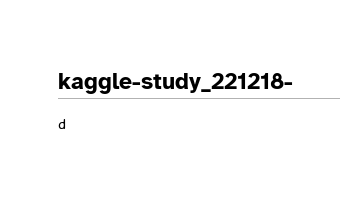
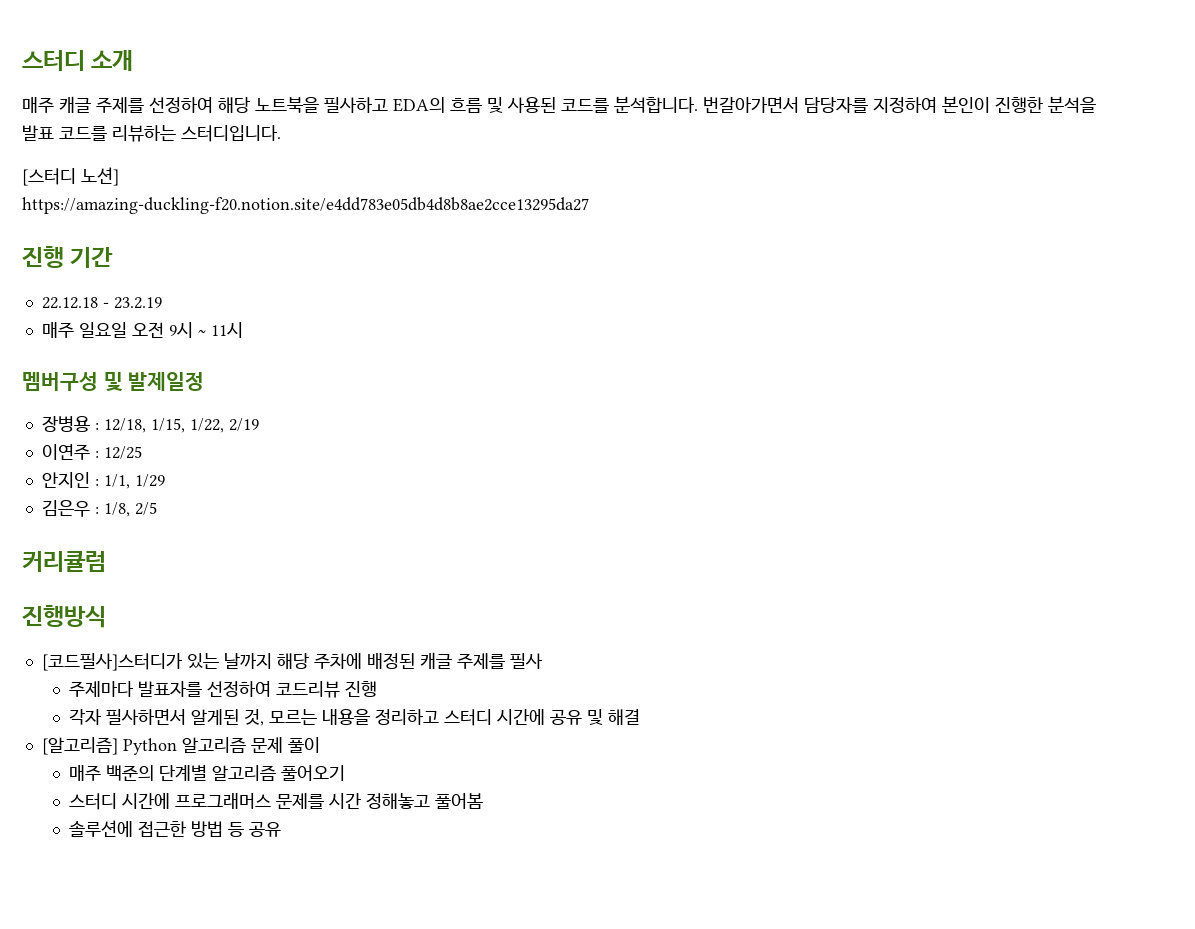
[58,73,293,94] [58,119,66,129] kaggle-study_221218- // d -> [22,50,134,71] [22,96,1096,113] [22,125,281,142] [22,167,119,186] [22,197,589,214] [22,246,114,268] [41,297,162,309] [41,322,243,338] [22,372,205,392] [41,416,259,433] [41,444,142,460] [41,472,165,489] [41,500,157,517] [22,551,106,572] [22,605,106,628] [41,652,543,671] [69,681,378,698] [69,709,641,726] [41,737,320,755] [69,764,346,781] [69,793,484,810] [69,820,282,837] 스터디 소개 // 매주 캐글 주제를 선정하여 해당 노트북을 필사하고 EDA의 흐름 및 사용된 코드를 분석합니다. 번갈아가면서 담당자를 지정하여 본인이 진행한 분석을 발표 코드를 리뷰하는 스터디입니다. // [스터디 노션] // https://amazing-duckling-f20.notion.site/e4dd783e05db4d8b8ae2cce13295da27 // 진행 기간 // 22.12.18 - 23.2.19 // 매주 일요일 오전 9시 ~ 11시 // 멤버구성 및 발제일정 // 장병용 : 12/18, 1/15, 1/22, 2/19 // 이연주 : 12/25 // 안지인 : 1/1, 1/29 // 김은우 : 1/8, 2/5 // 커리큘럼 // 진행방식 // [코드필사]스터디가 있는 날까지 해당 주차에 배정된 캐글 주제를 필사 // 주제마다 발표자를 선정하여 코드리뷰 진행 // 각자 필사하면서 알게된 것, 모르는 내용을 정리하고 스터디 시간에 공유 및 해결 // [알고리즘] Python 알고리즘 문제 풀이 // 매주 백준의 단계별 알고리즘 풀어오기 // 스터디 시간에 프로그래머스 문제를 시간 정해놓고 풀어봄 // 솔루션에 접근한 방법 등 공유

